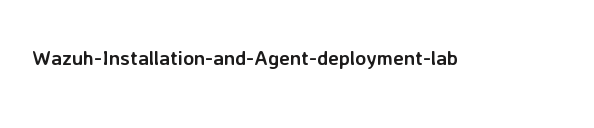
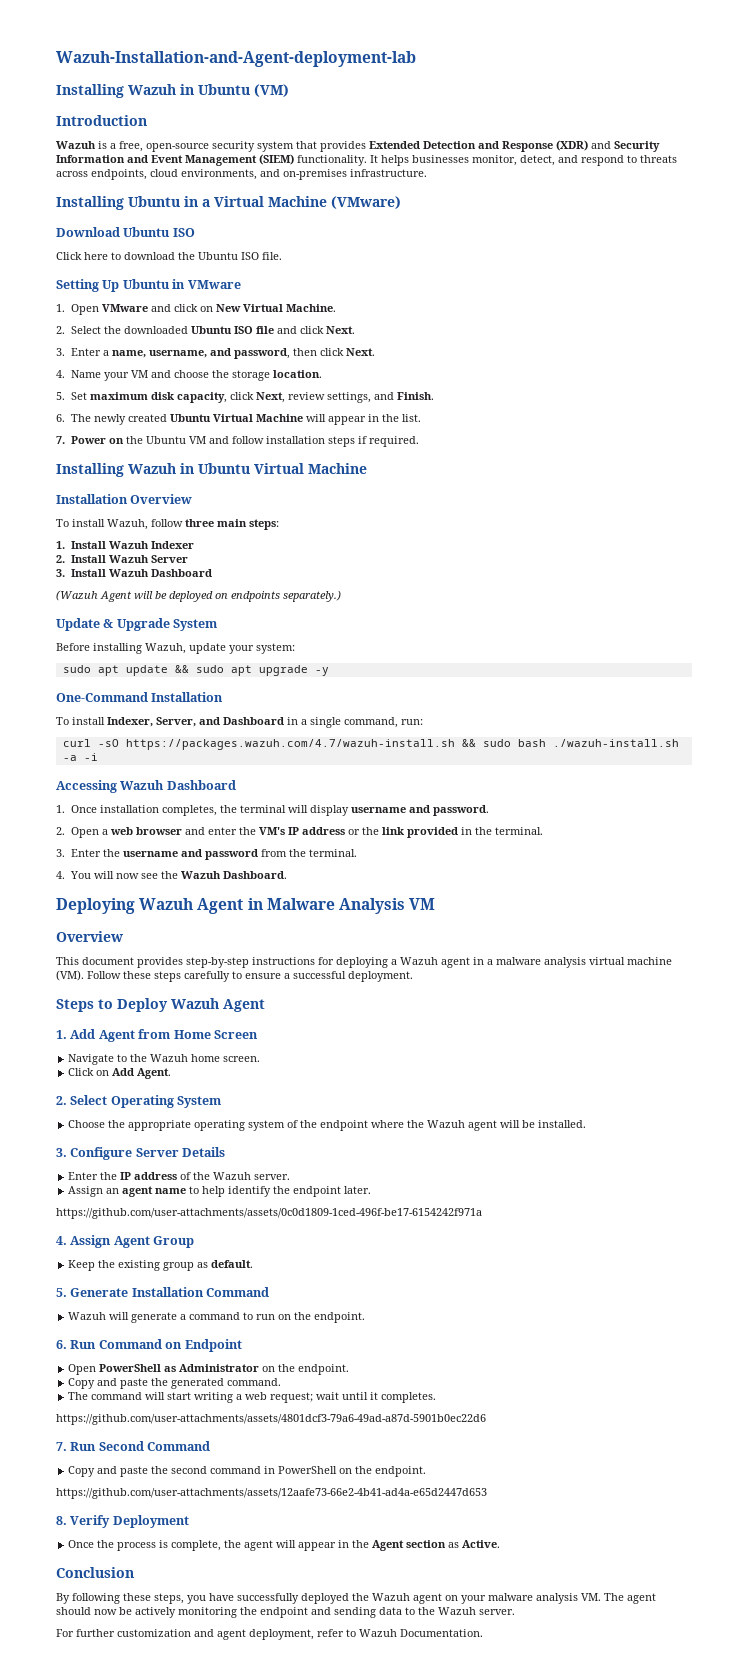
(458, 60) none -> [56,84,289,98] [56,115,147,126] [56,140,660,152] [56,154,677,166] [56,169,427,180] [56,196,401,210] [56,227,195,237] [56,252,282,260] [56,279,241,292] [56,304,336,315] [56,326,355,334] [56,348,375,359] [56,370,322,381] [56,392,434,403] [56,414,421,425] [56,436,419,447] [56,463,367,477] [56,494,193,504] [56,519,279,530] [56,541,194,549] [56,555,188,563] [56,569,212,577] [56,590,341,602] [56,618,218,631] [56,643,295,654] [62,665,329,676] [56,692,224,702] [56,717,423,728] [62,739,679,750] [62,753,98,761] [56,780,236,793] [56,805,489,816] [56,827,543,838] [56,849,357,860] [56,871,287,879] [56,898,436,914] [56,931,123,942] [56,957,672,968] [56,970,413,982] [56,998,265,1012] [56,1029,258,1042] [68,1054,261,1065] [68,1068,172,1079] [56,1095,222,1108] [68,1120,587,1131] [56,1147,226,1160] [68,1172,291,1180] [68,1186,372,1197] [56,1208,482,1219] [56,1235,195,1248] [68,1260,254,1271] [56,1287,270,1297] [68,1312,366,1323] [56,1339,242,1352] [68,1364,350,1375] [68,1378,282,1389] [68,1392,437,1403] [56,1414,486,1425] [56,1441,211,1451] [68,1466,427,1477] [56,1488,487,1499] [56,1515,189,1528] [68,1540,501,1551] [56,1567,134,1578] [56,1593,656,1604] [56,1607,515,1618] [56,1629,483,1640] // Installing Wazuh in Ubuntu (VM) // Introduction // Wazuh is a free, open-source security system that provides Extended Detection and Response (XDR) and Security Information and Event Management (SIEM) functionality. It helps businesses monitor, detect, and respond to threats across endpoints, cloud environments, and on-premises infrastructure. // Installing Ubuntu in a Virtual Machine (VMware) // Download Ubuntu ISO // Click here to download the Ubuntu ISO file. // Setting Up Ubuntu in VMware // 1. Open VMware and click on New Virtual Machine. // 2. Select the downloaded Ubuntu ISO file and click Next. // 3. Enter a name, username, and password, then click Next. // 4. Name your VM and choose the storage location. // 5. Set maximum disk capacity, click Next, review settings, and Finish. // 6. The newly created Ubuntu Virtual Machine will appear in the list. // 7. Power on the Ubuntu VM and follow installation steps if required. // Installing Wazuh in Ubuntu Virtual Machine // Installation Overview // To install Wazuh, follow three main steps: // 1. Install Wazuh Indexer // 2. Install Wazuh Server // 3. Install Wazuh Dashboard // (Wazuh Agent will be deployed on endpoints separately.) // Update & Upgrade System // Before installing Wazuh, update your system: // sudo apt update && sudo apt upgrade -y // One-Command Installation // To install Indexer, Server, and Dashboard in a single command, run: // curl -sO https://packages.wazuh.com/4.7/wazuh-install.sh && sudo bash ./wazuh-install.sh -a -i // Accessing Wazuh Dashboard // 1. Once installation completes, the terminal will display username and password. // 2. Open a web browser and enter the VM's IP address or the link provided in the terminal. // 3. Enter the username and password from the terminal. // 4. You will now see the Wazuh Dashboard. // Deploying Wazuh Agent in Malware Analysis VM // Overview // This document provides step-by-step instructions for deploying a Wazuh agent in a malware analysis virtual machine (VM). Follow these steps carefully to ensure a successful deployment. // Steps to Deploy Wazuh Agent // 1. Add Agent from Home Screen // Navigate to the Wazuh home screen. // Click on Add Agent. // 2. Select Operating System // Choose the appropriate operating system of the endpoint where the Wazuh agent will be installed. // 3. Configure Server Details // Enter the IP address of the Wazuh server. // Assign an agent name to help identify the endpoint later. // https://github.com/user-attachments/assets/0c0d1809-1ced-496f-be17-6154242f971a // 4. Assign Agent Group // Keep the existing group as default. // 5. Generate Installation Command // Wazuh will generate a command to run on the endpoint. // 6. Run Command on Endpoint // Open PowerShell as Administrator on the endpoint. // Copy and paste the generated command. // The command will start writing a web request; wait until it completes. // https://github.com/user-attachments/assets/4801dcf3-79a6-49ad-a87d-5901b0ec22d6 // 7. Run Second Command // Copy and paste the second command in PowerShell on the endpoint. // https://github.com/user-attachments/assets/12aafe73-66e2-4b41-ad4a-e65d2447d653 // 8. Verify Deployment // Once the process is complete, the agent will appear in the Agent section as Active. // Conclusion // By following these steps, you have successfully deployed the Wazuh agent on your malware analysis VM. The agent should now be actively monitoring the endpoint and sending data to the Wazuh server. // For further customization and agent deployment, refer to Wazuh Documentation.

